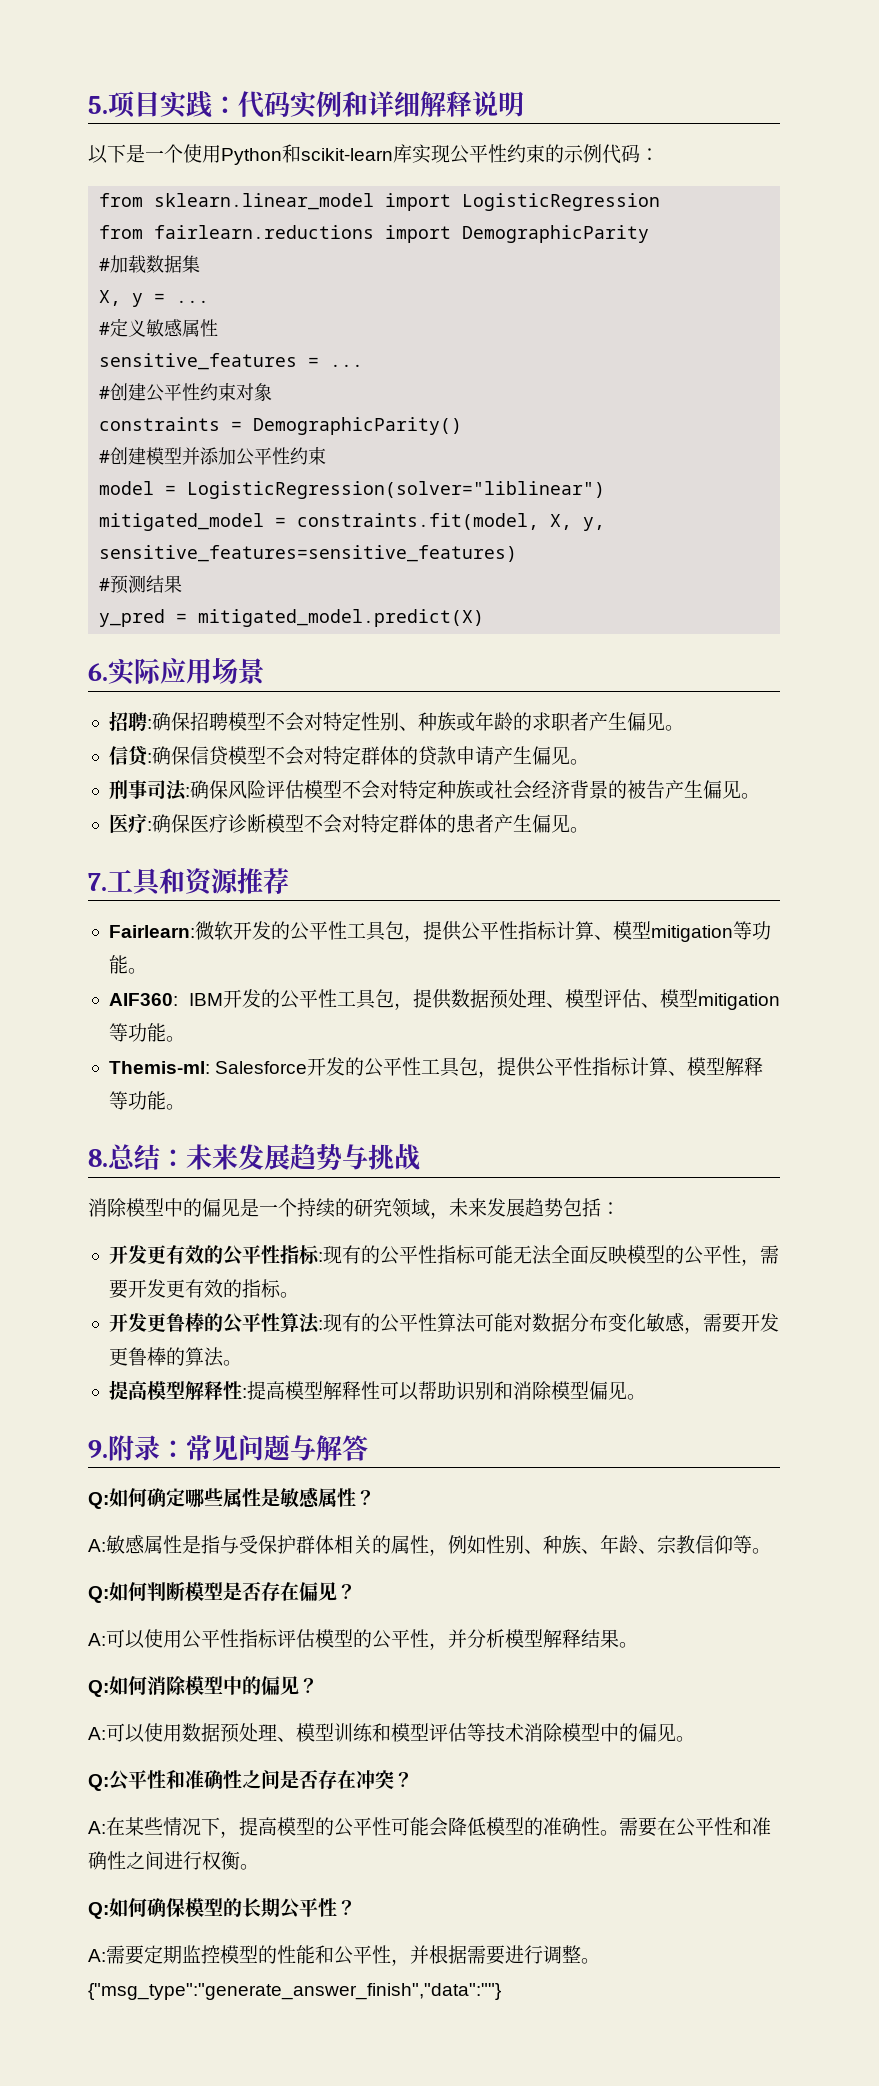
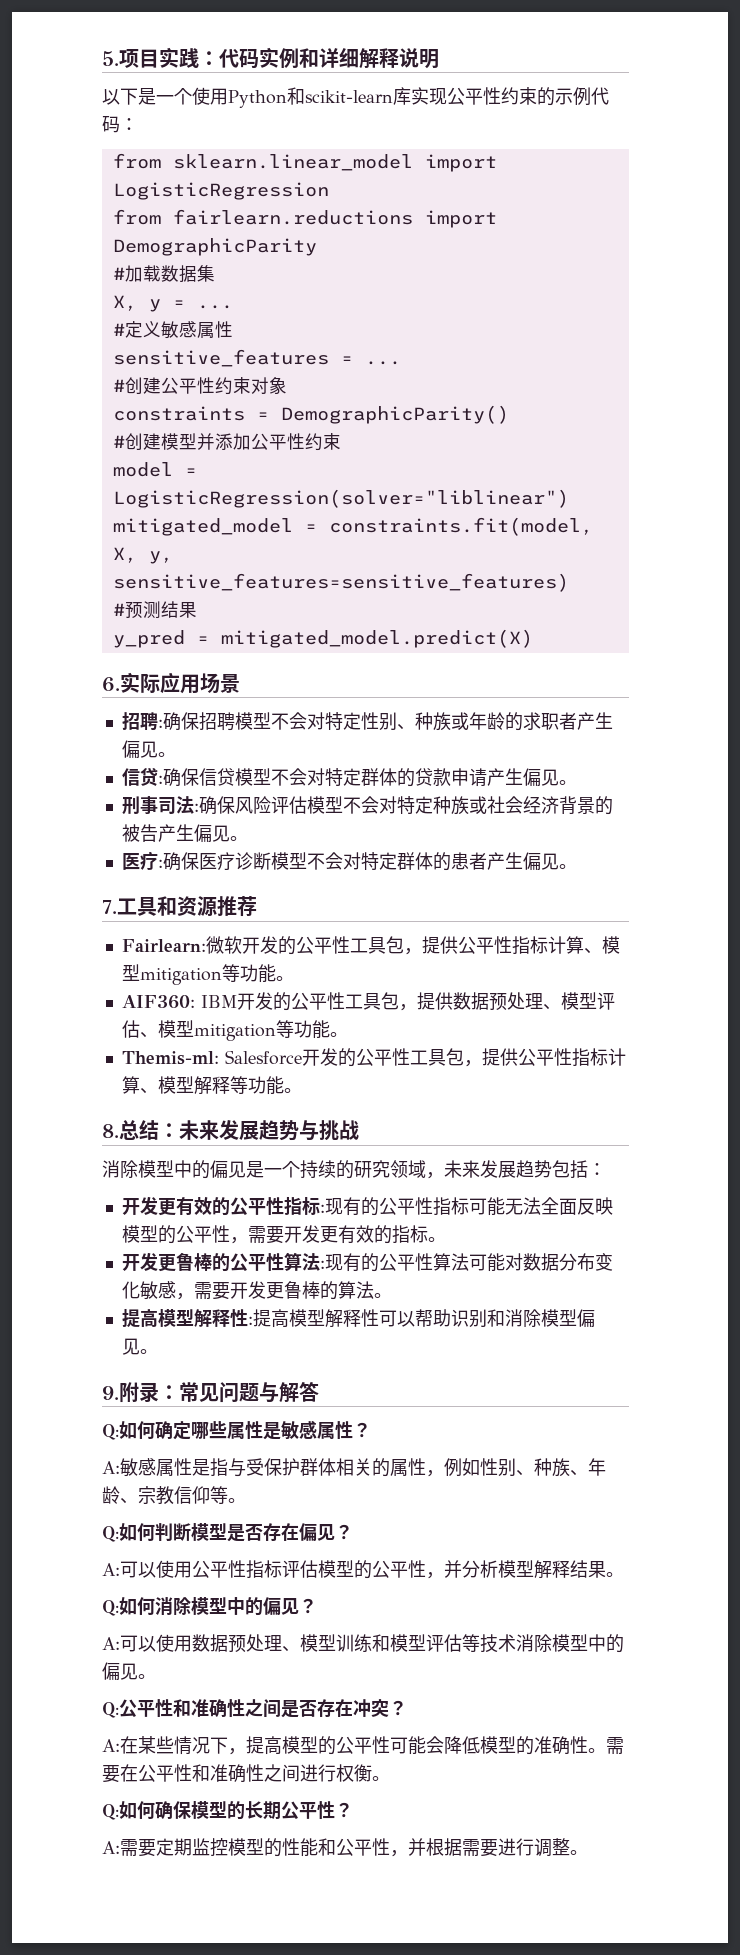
[88,1983,501,2000] {"msg_type":"generate_answer_finish","data":""} -> (588, 1852) none

